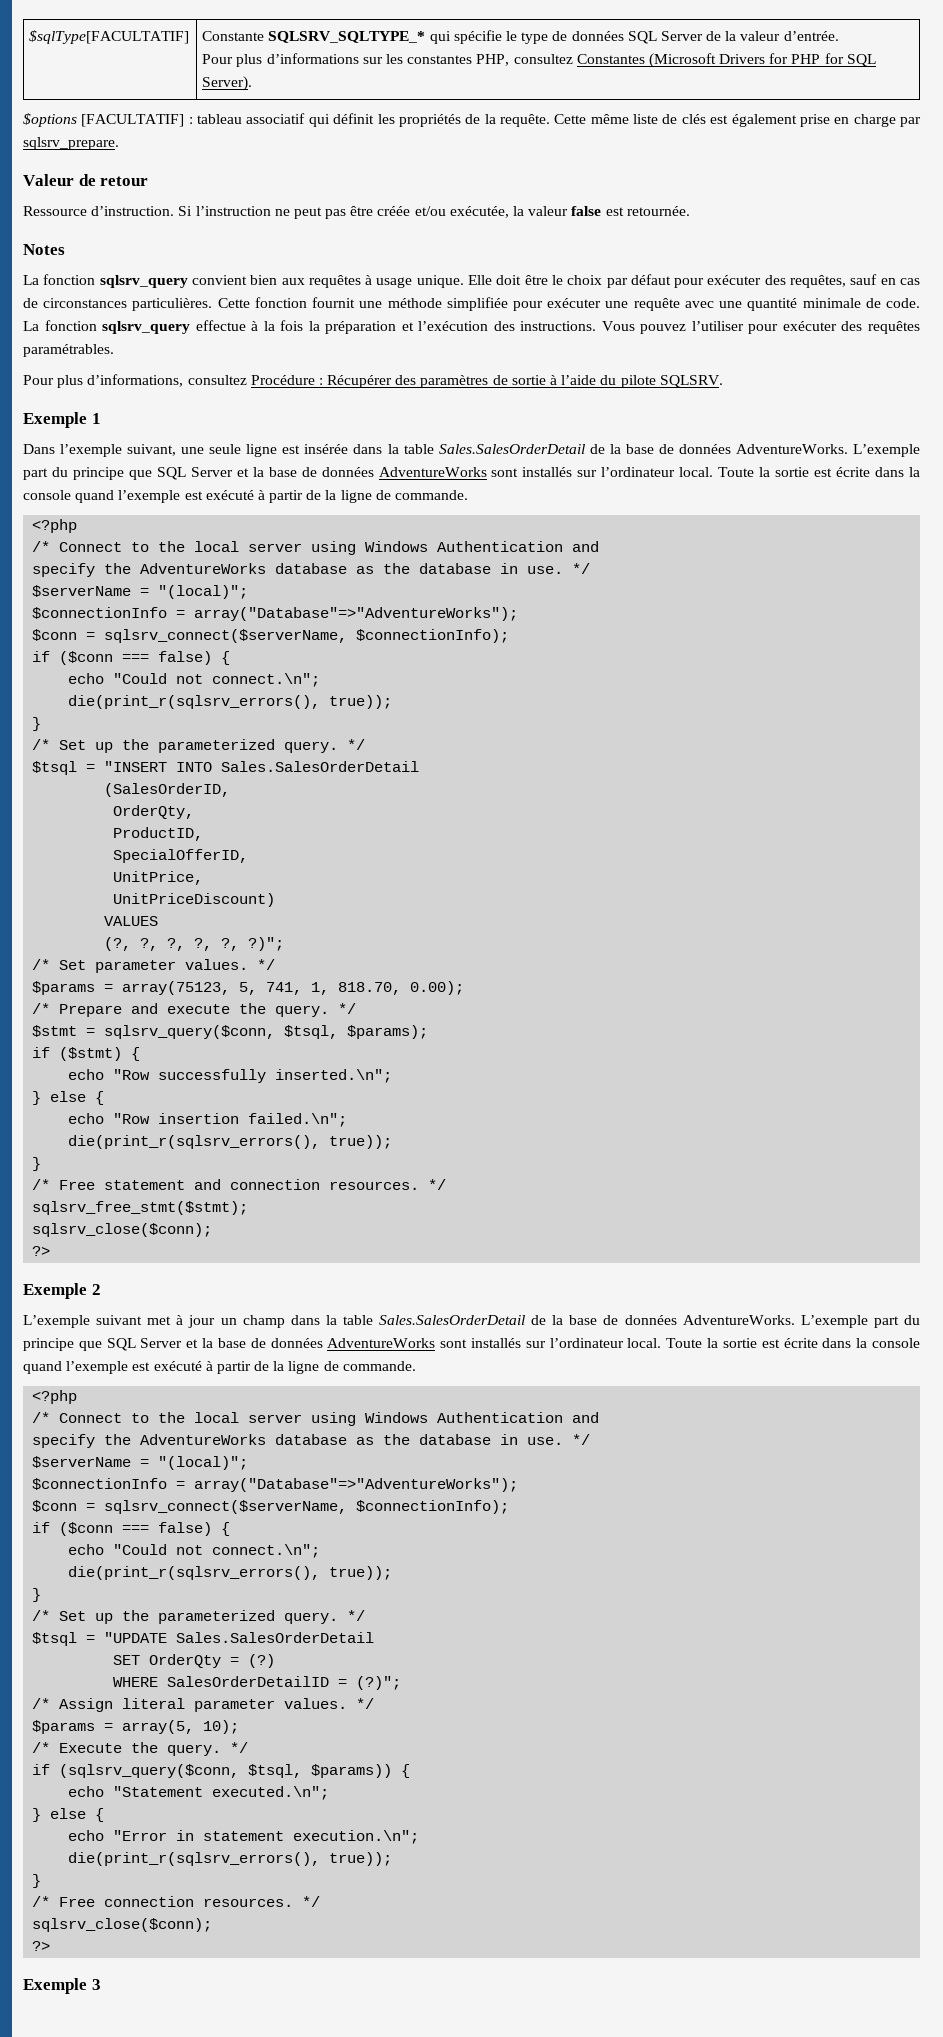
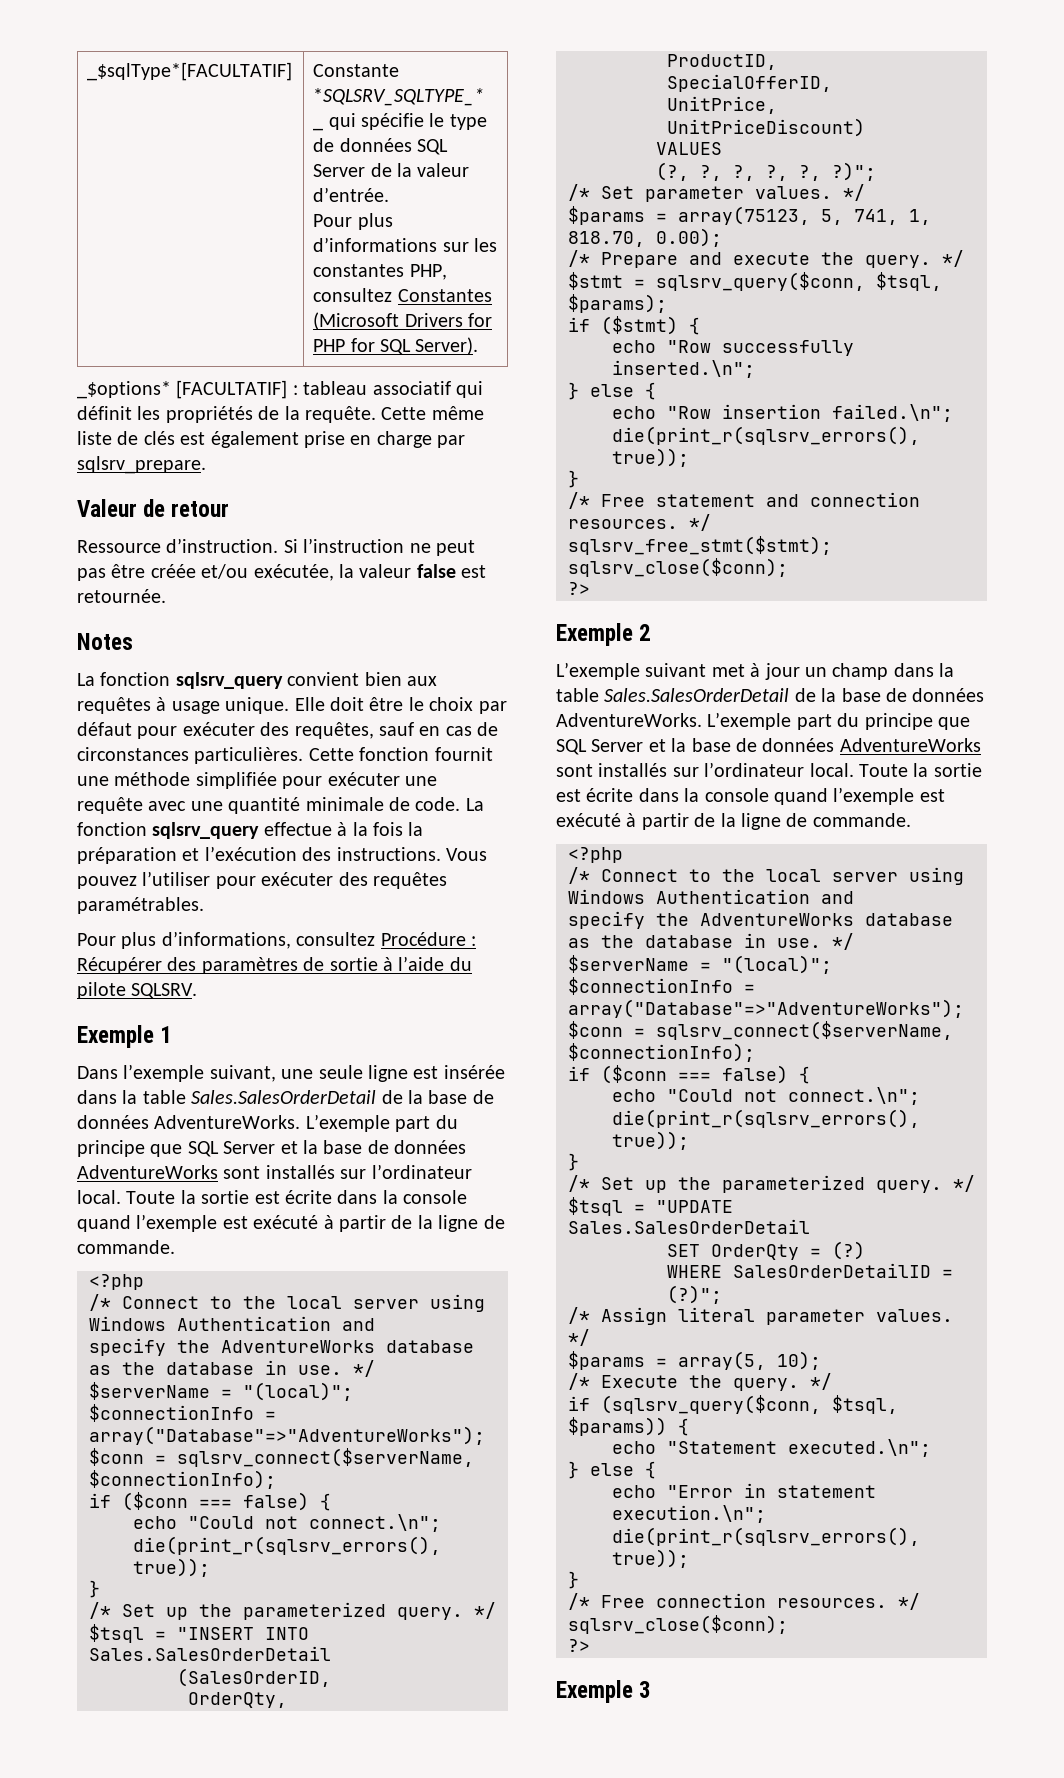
[29,30,190,44] $sqlType[FACULTATIF] -> [87,62,293,81] _$sqlType*[FACULTATIF]
[268,31,426,43] SQLSRV_SQLTYPE_* -> [313,88,485,106] [313,127,324,131] *SQLSRV_SQLTYPE_* _
[23,113,77,127] $options -> [77,381,171,399] _$options*

